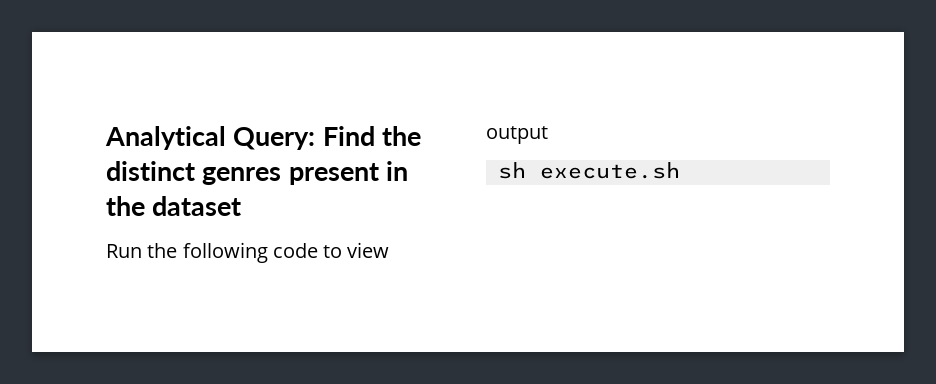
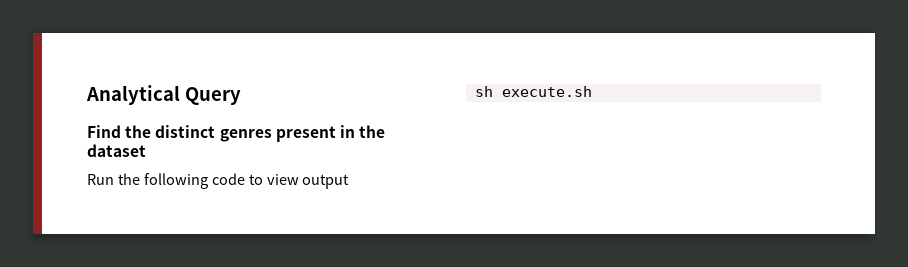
[233,127,316,150] Query: -> [184,87,241,105] Query //

